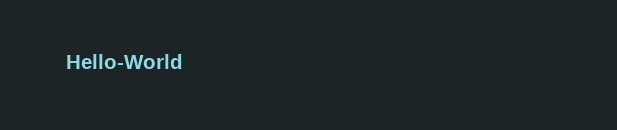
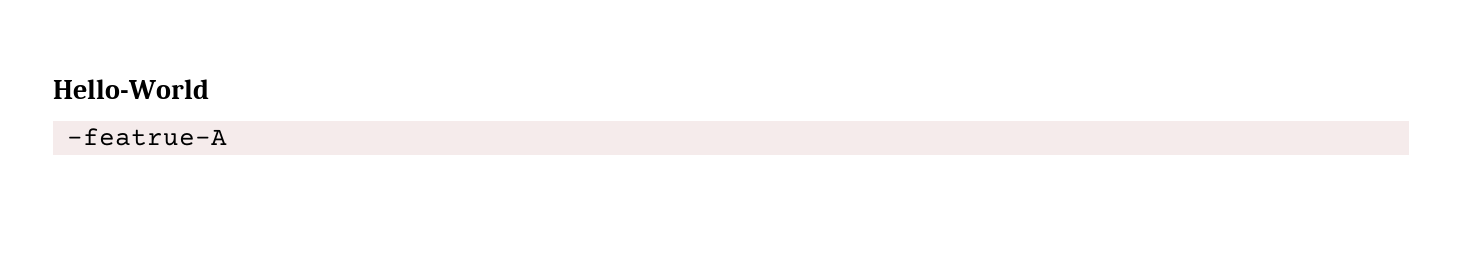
(183, 61) none -> [66,128,227,146] // -featrue-A

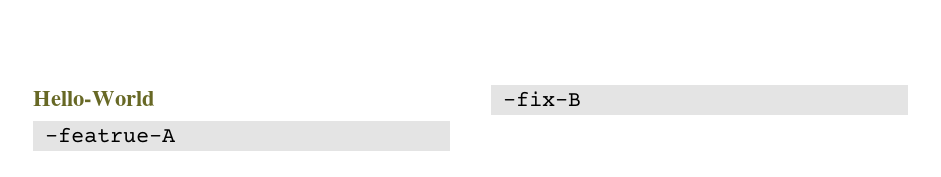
(227, 137) none -> [502,91,581,106] // -fix-B

